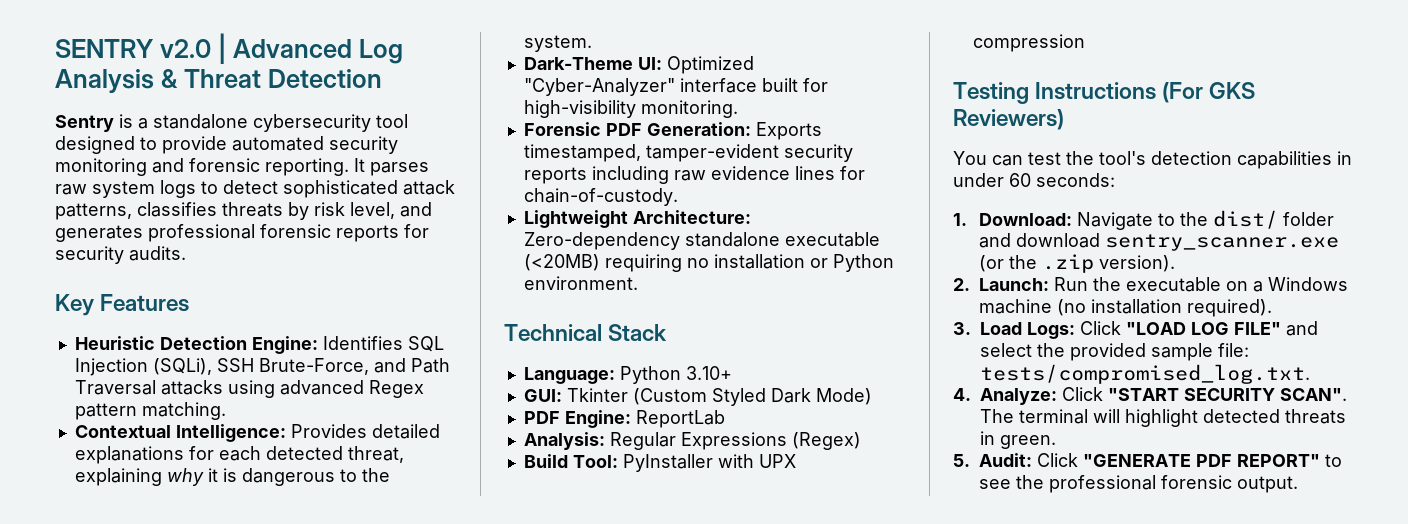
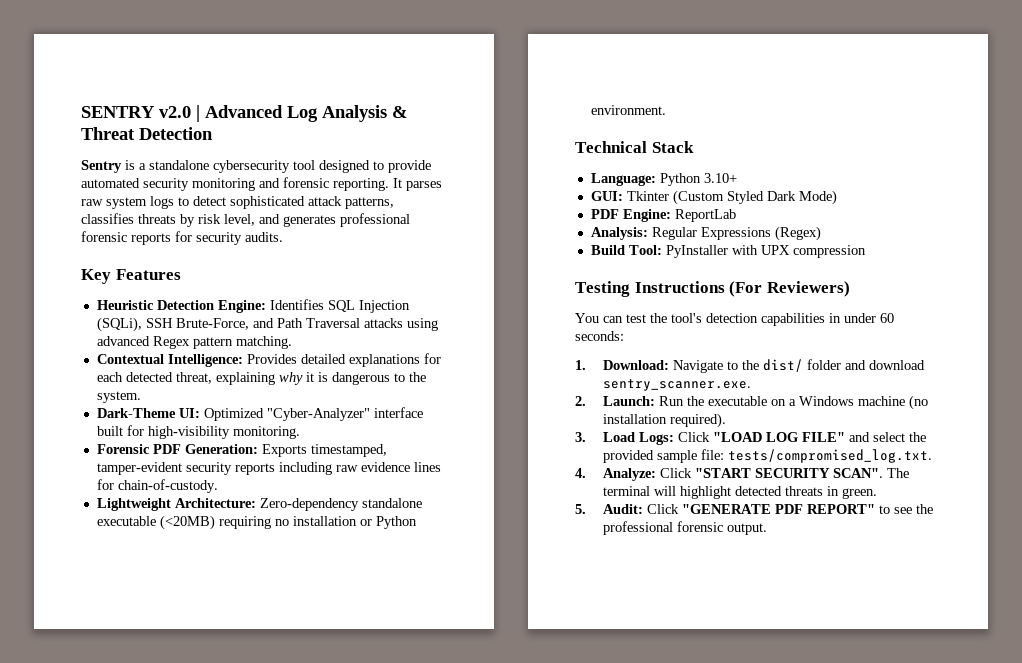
[1209,82,1256,99] GKS -> (763, 289) none
[1105,234,1340,251] [979,254,1176,273] sentry_scanner.exe (or the .zip version). -> [602,379,751,391] sentry_scanner.exe.

